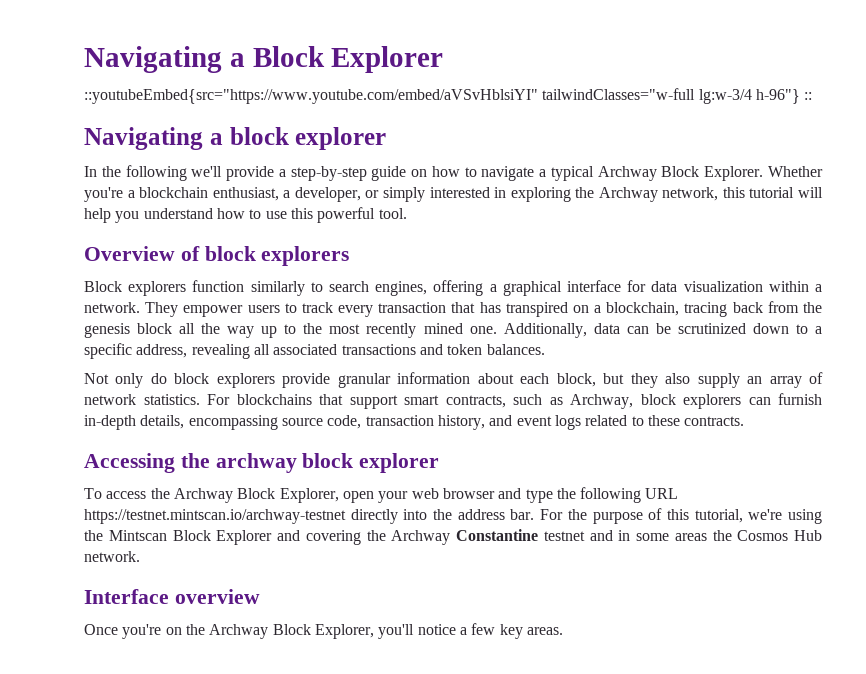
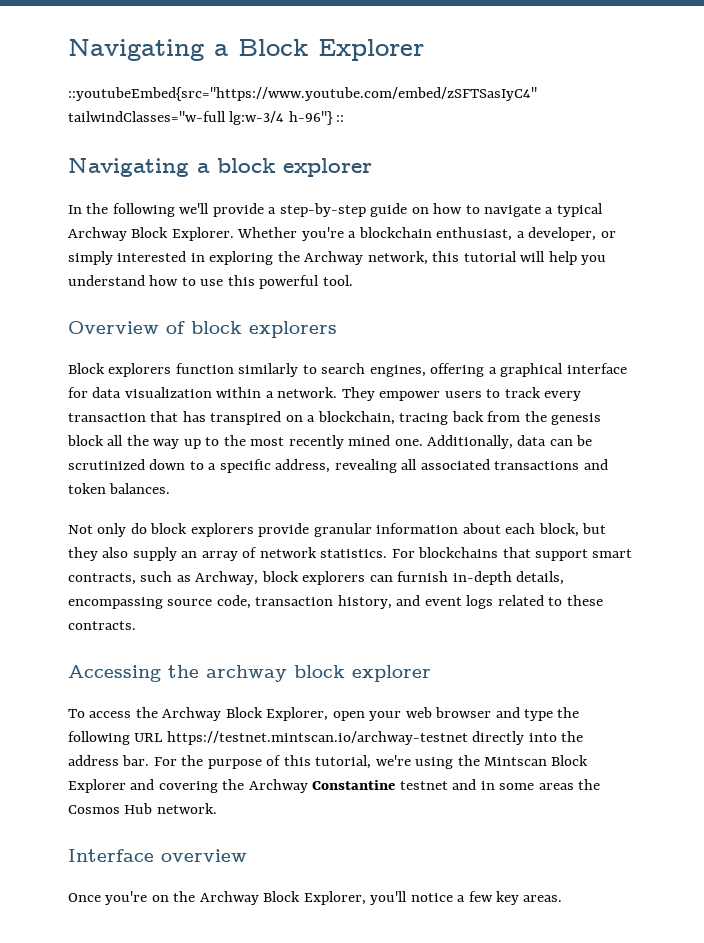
[84,89,538,104] ::youtubeEmbed{src="https://www.youtube.com/embed/aVSvHblsiYI" -> [68,87,537,101] ::youtubeEmbed{src="https://www.youtube.com/embed/zSFTSasIyC4"

